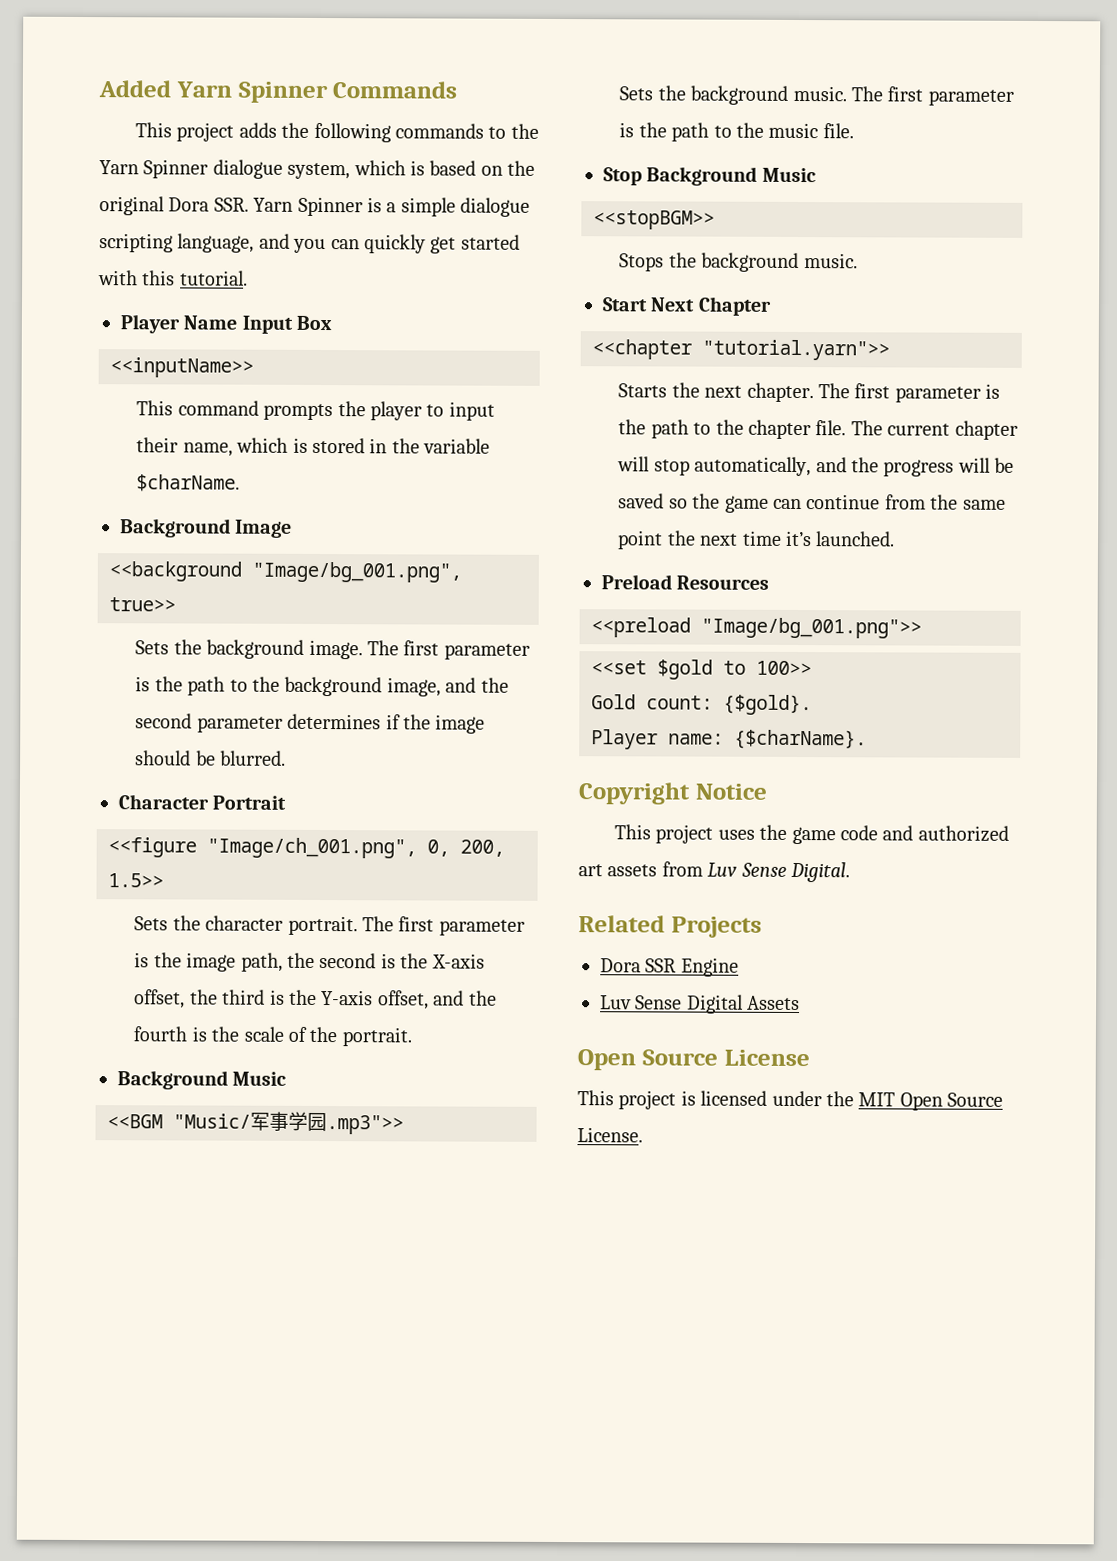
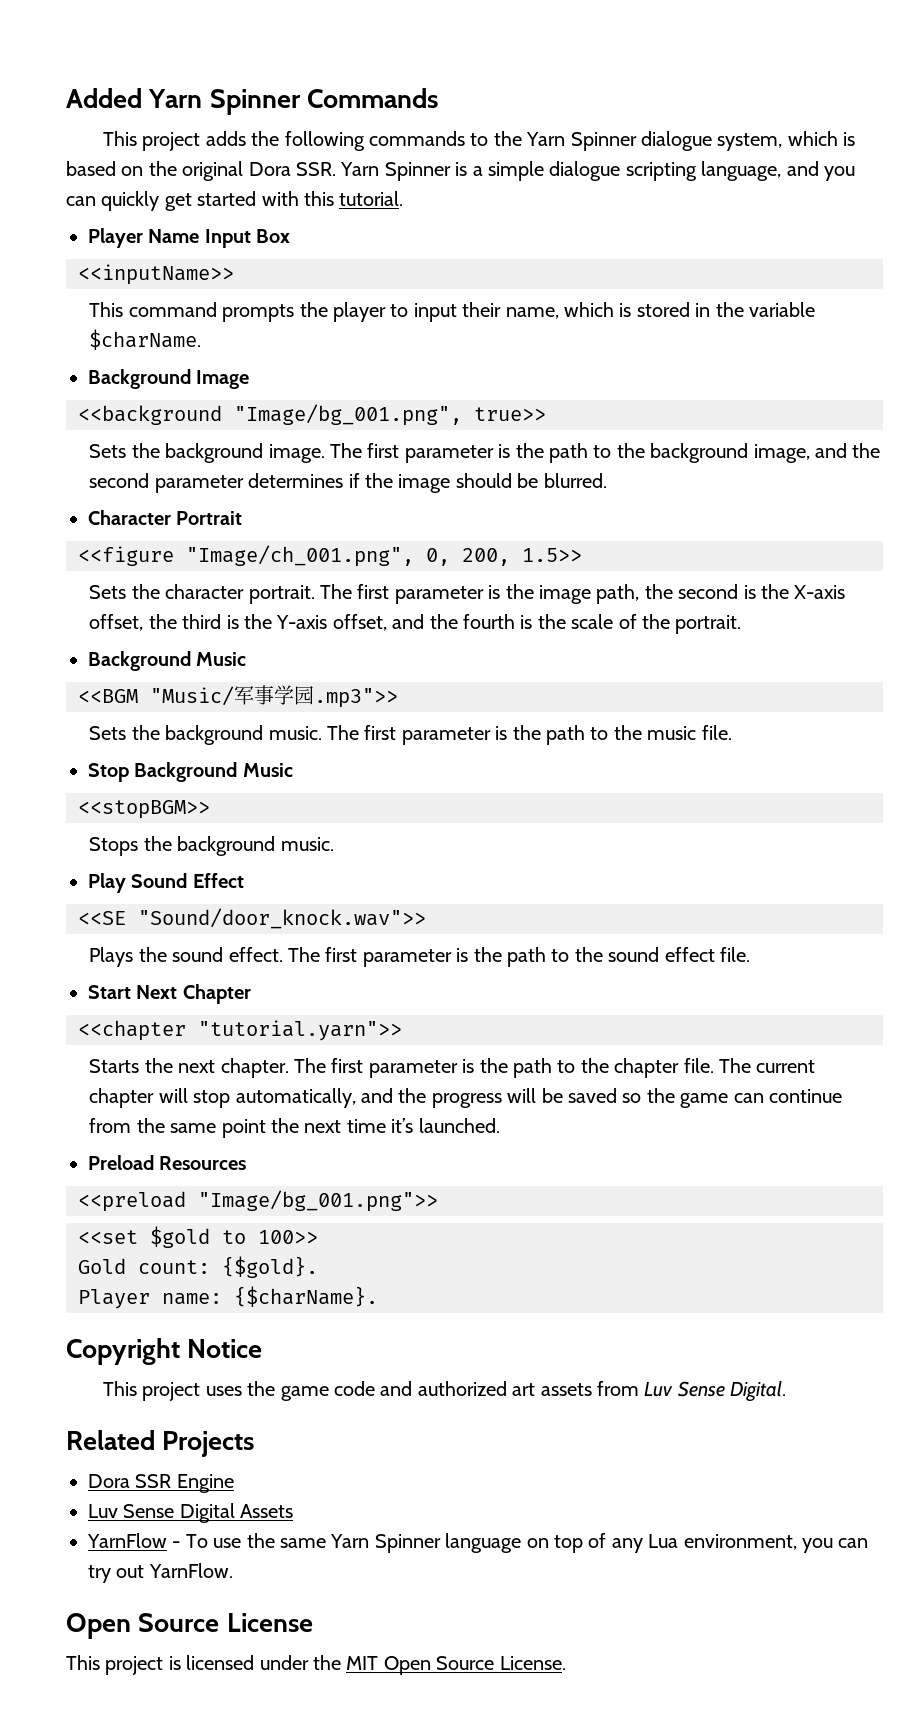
(858, 261) none -> [88,873,244,893] [78,908,426,929] [89,947,750,967] // Play Sound Effect // <<SE "Sound/door_knock.wav">> // Plays the sound effect. The first parameter is the path to the sound effect file.
(801, 1003) none -> [87,1533,869,1553] [88,1563,233,1583] // YarnFlow - To use the same Yarn Spinner language on top of any Lua environment, you can try out YarnFlow.

